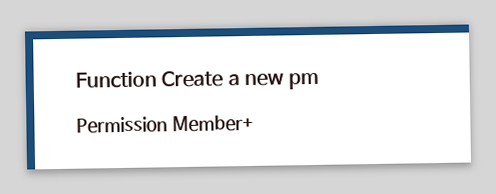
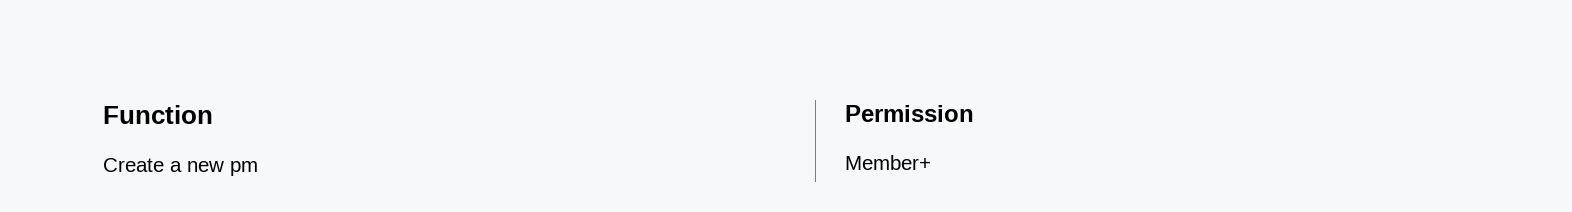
(157, 80) none -> (213, 114) //
(168, 125) none -> (974, 113) //

